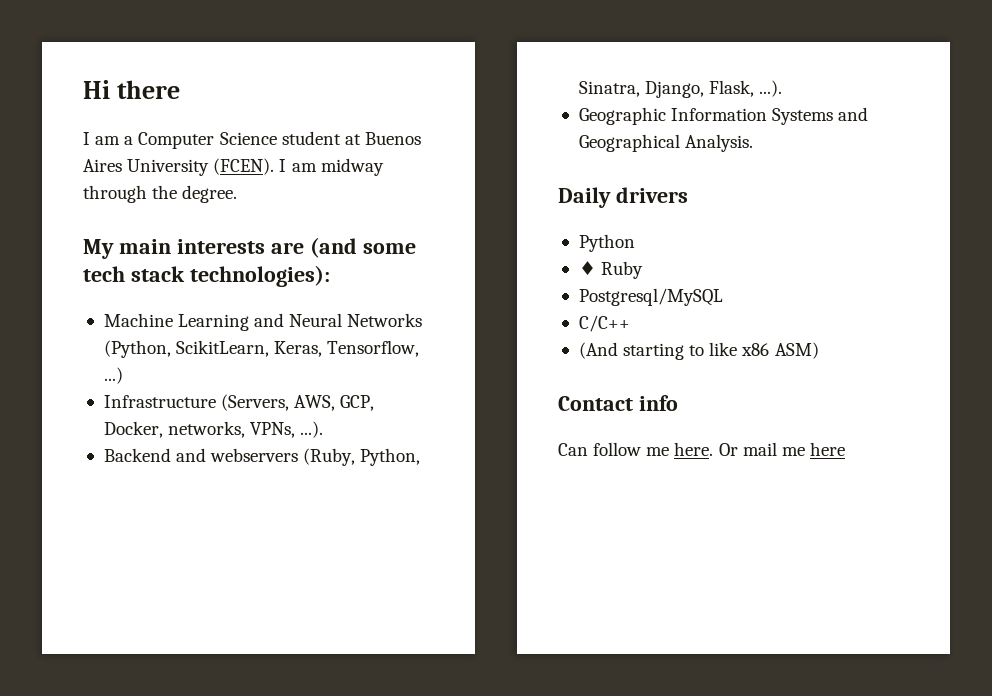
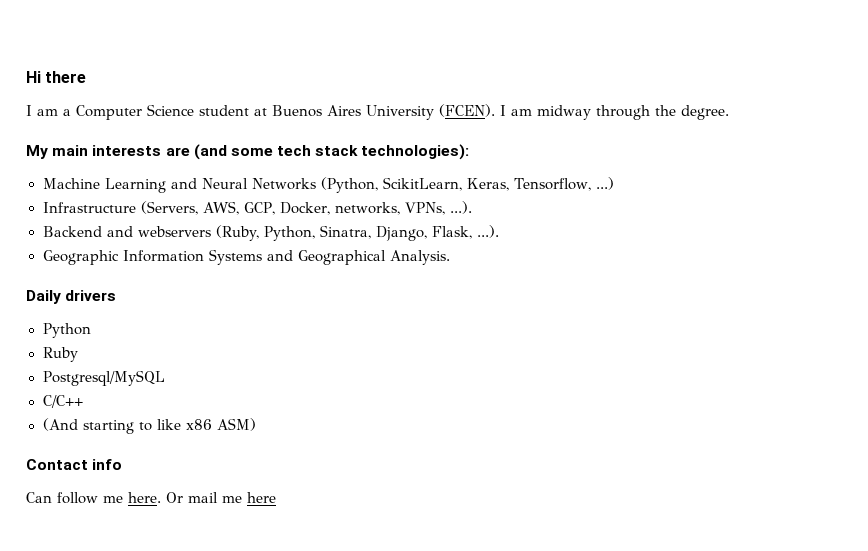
[578,261,596,275] ♦ -> (91, 330) none

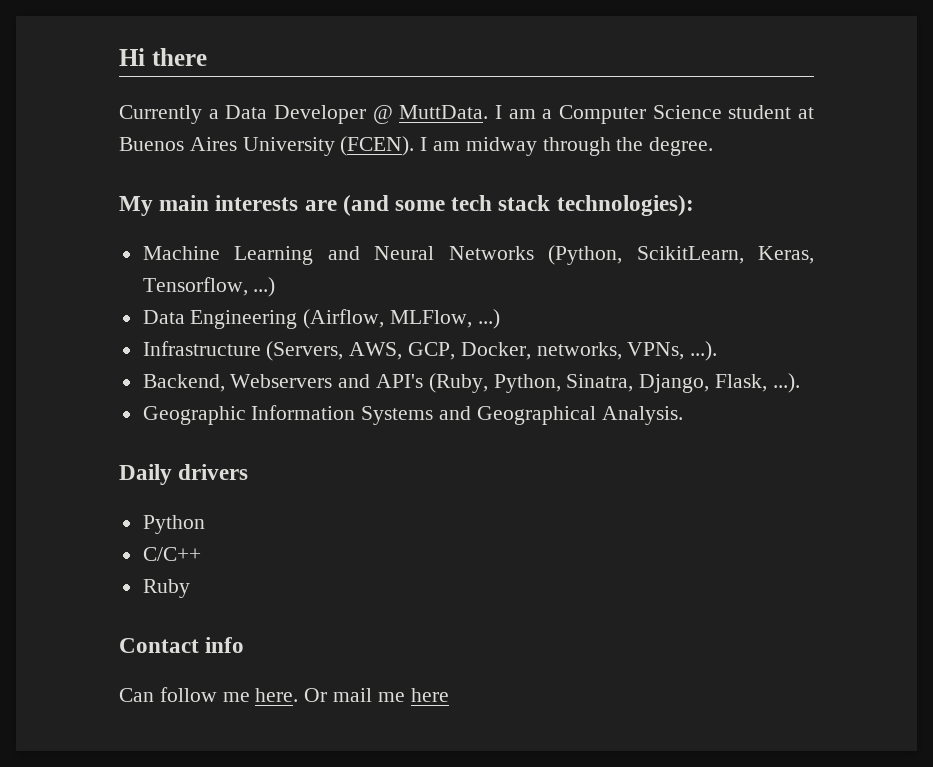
(87, 77) none -> [119,105,489,124] Currently a Data Developer @ MuttData.
(615, 183) none -> [142,309,500,329] // Data Engineering (Airflow, MLFlow, ...)
[42,226,211,237] Backend and webservers -> [142,374,424,392] Backend, Webservers and API's
[42,347,78,362] [42,370,165,386] // Ruby // Postgresql/MySQL -> (205, 524) none
[42,418,256,434] (And starting to like x86 ASM) -> [142,579,190,598] Ruby

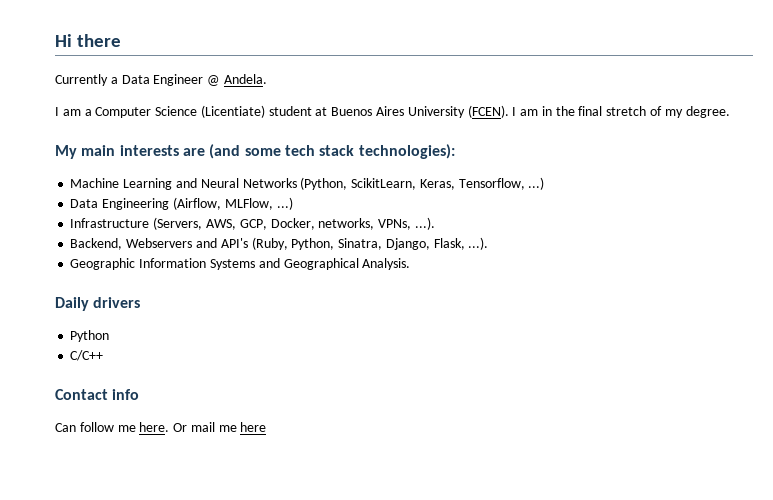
[274,105,489,124] Developer @ MuttData. -> [153,74,267,86] Engineer @ Andela. //
(722, 112) none -> [200,105,265,118] (Licentiate)
[465,137,644,156] midway through the -> [541,106,683,118] in the final stretch of my
[142,579,190,598] // Ruby -> (104, 355) none

